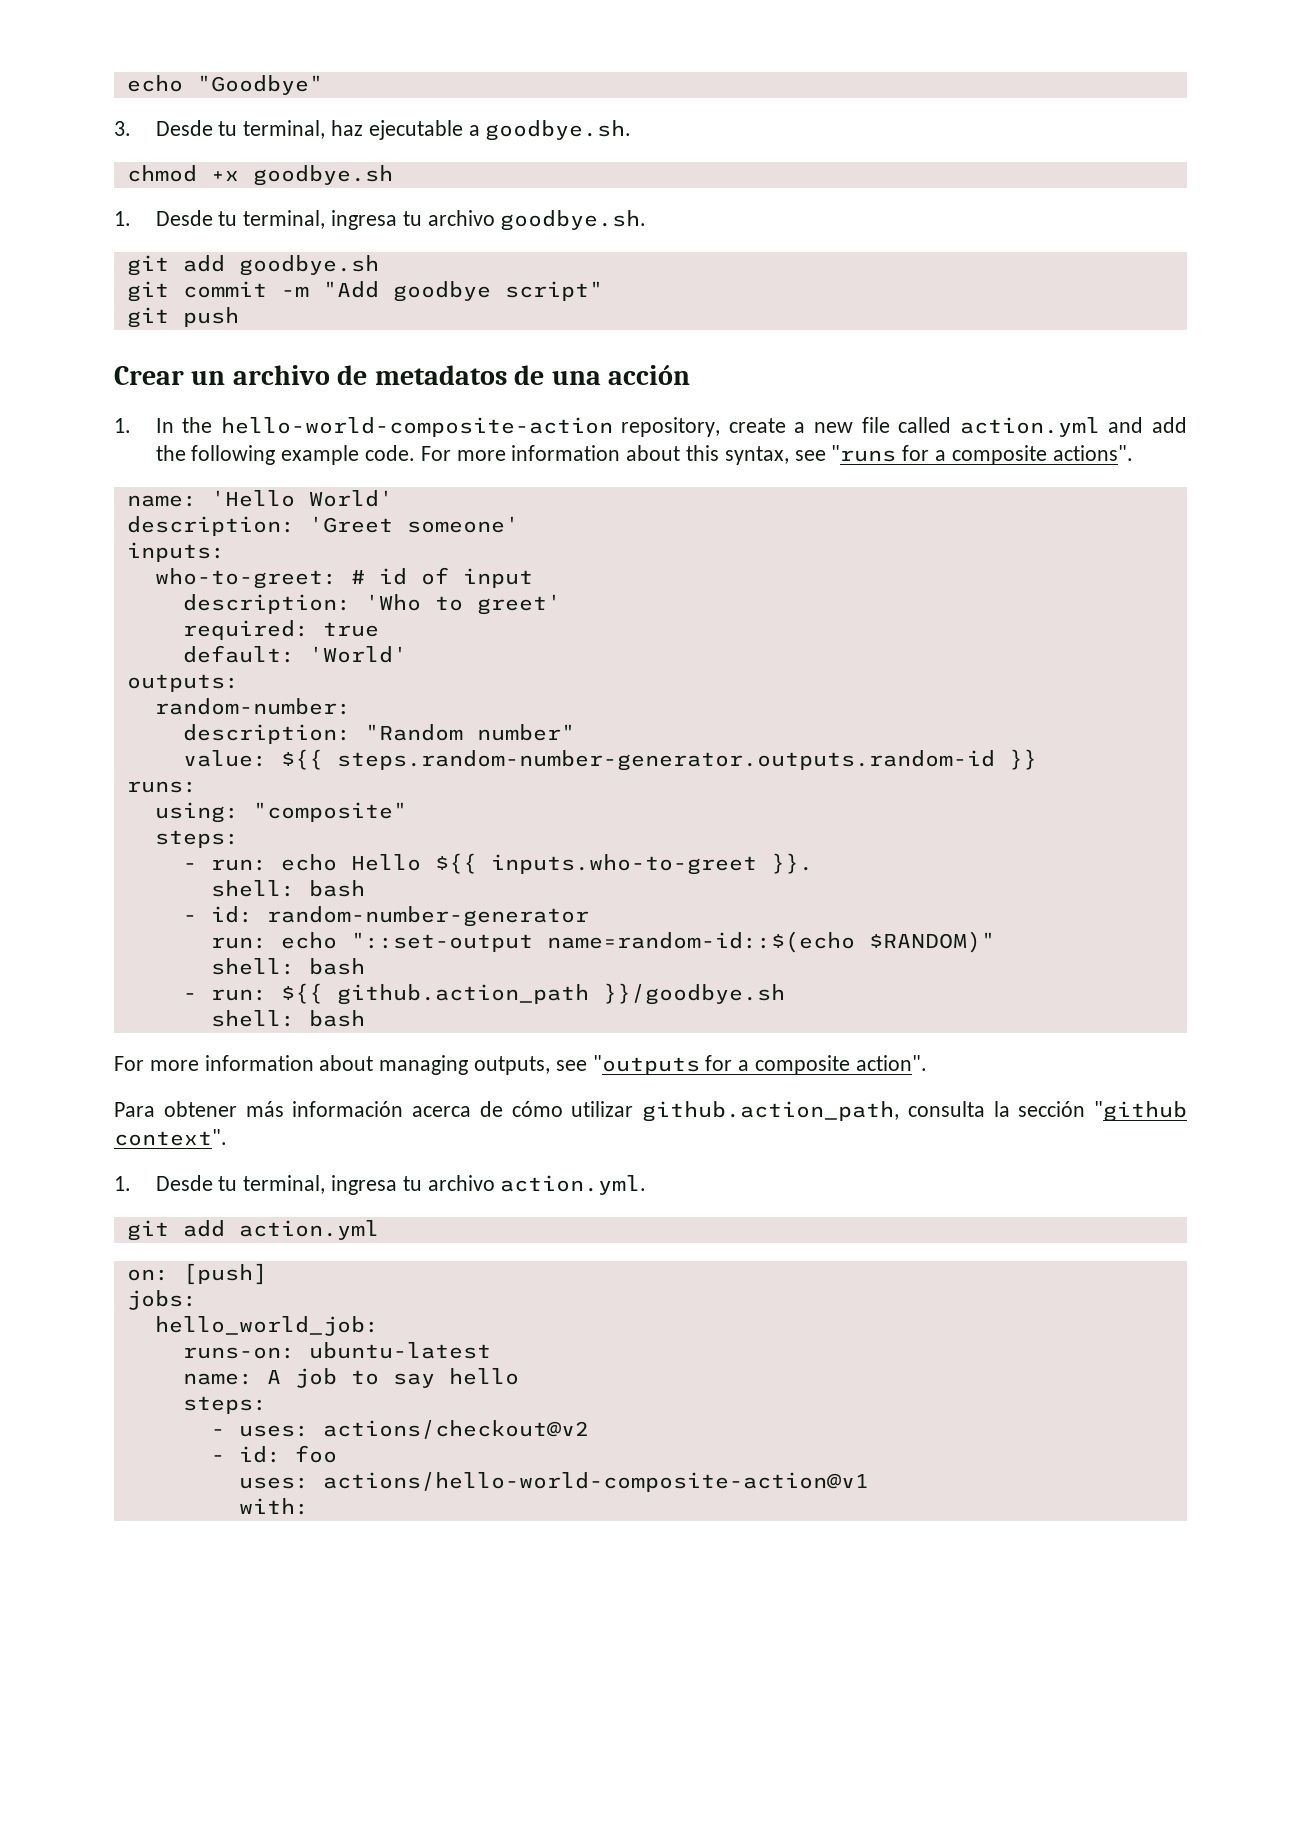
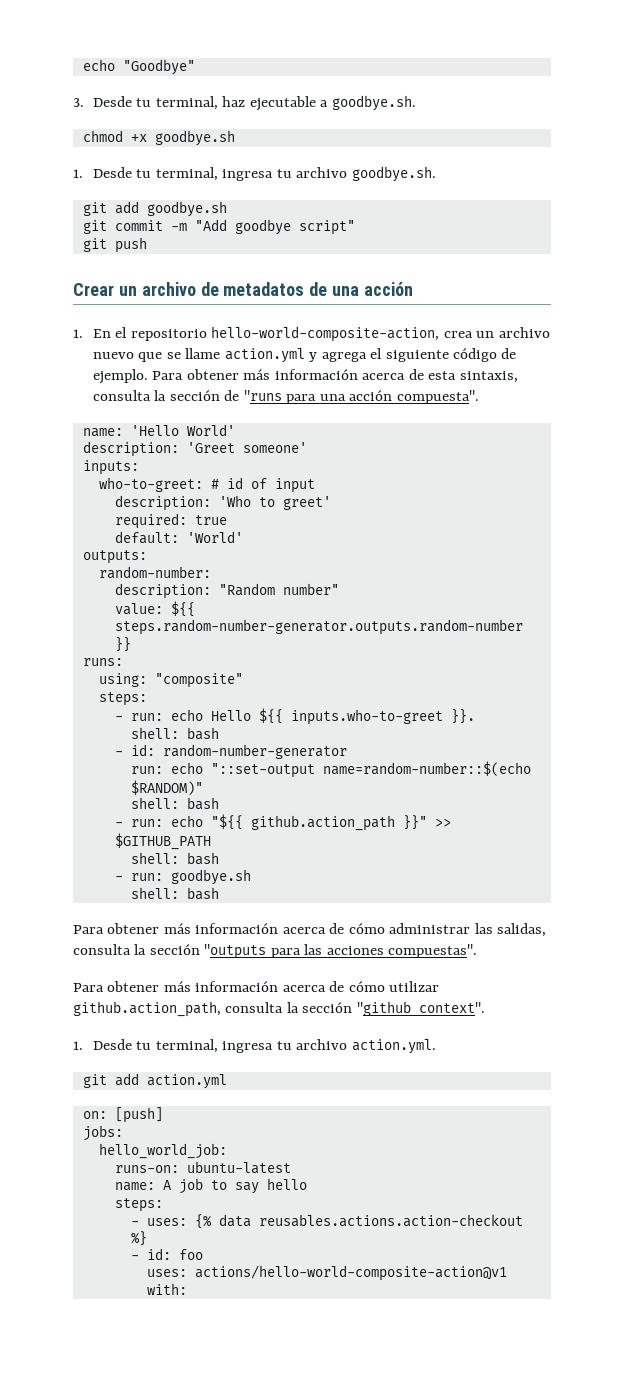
[155,417,1187,437] [155,445,1133,465] In the hello-world-composite-action repository, create a new file called action.yml and add the following example code. For more information about this syntax, see "runs for a composite actions". -> [92,326,550,342] [92,348,517,363] [92,369,518,384] [92,390,479,404] En el repositorio hello-world-composite-action, crea un archivo nuevo que se llame action.yml y agrega el siguiente código de ejemplo. Para obtener más información acerca de esta sintaxis, consulta la sección de "runs para una acción compuesta".
[336,750,995,771] steps.random-number-generator.outputs.random-id -> [114,619,523,635] steps.random-number-generator.outputs.random-number
[546,931,855,953] name=random-id::$(echo -> [322,761,531,776] name=random-number::$(echo
[280,983,785,1005] [210,1010,365,1027] [114,1055,927,1075] ${{ github.action_path }}/goodbye.sh // shell: bash // For more information about managing outputs, see "outputs for a composite action". -> [170,814,451,831] [114,833,211,850] [130,852,219,865] [114,869,251,885] [130,887,219,900] [73,923,547,937] [73,944,478,959] echo "${{ github.action_path }}" >> $GITHUB_PATH // shell: bash // - run: goodbye.sh // shell: bash // Para obtener más información acerca de cómo administrar las salidas, consulta la sección "outputs para las acciones compuestas".
[322,1420,589,1439] actions/checkout@v2 -> [194,1214,523,1229] [130,1231,147,1246] {% data reusables.actions.action-checkout %}

